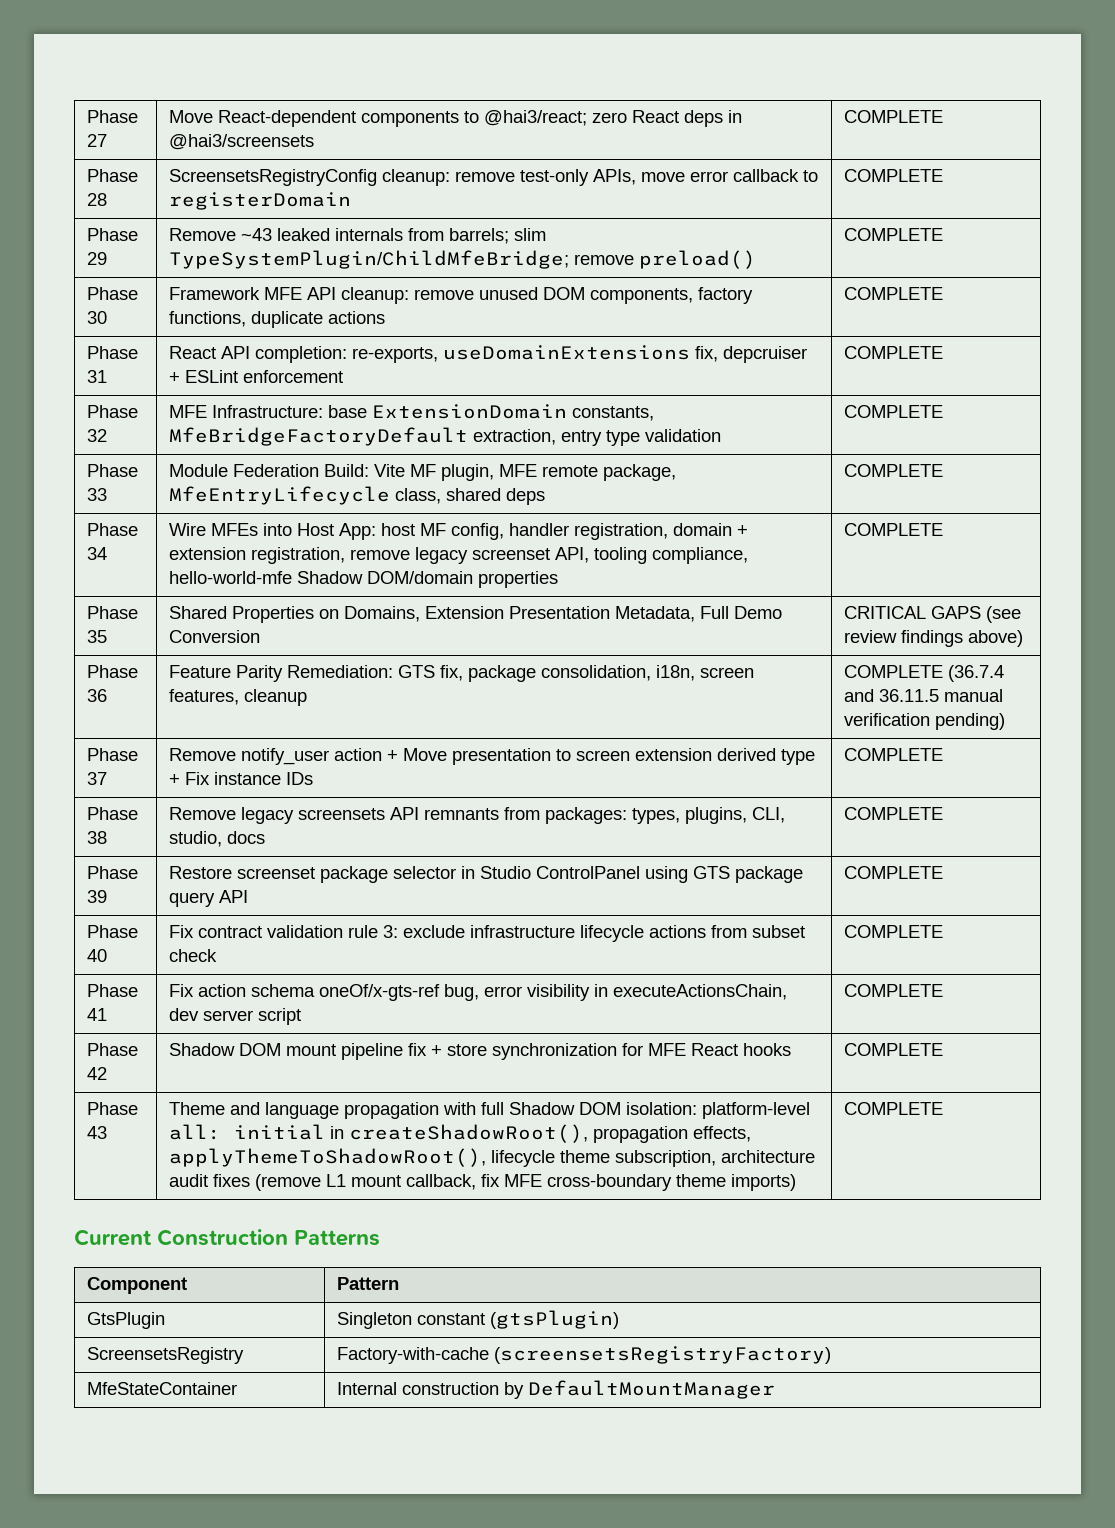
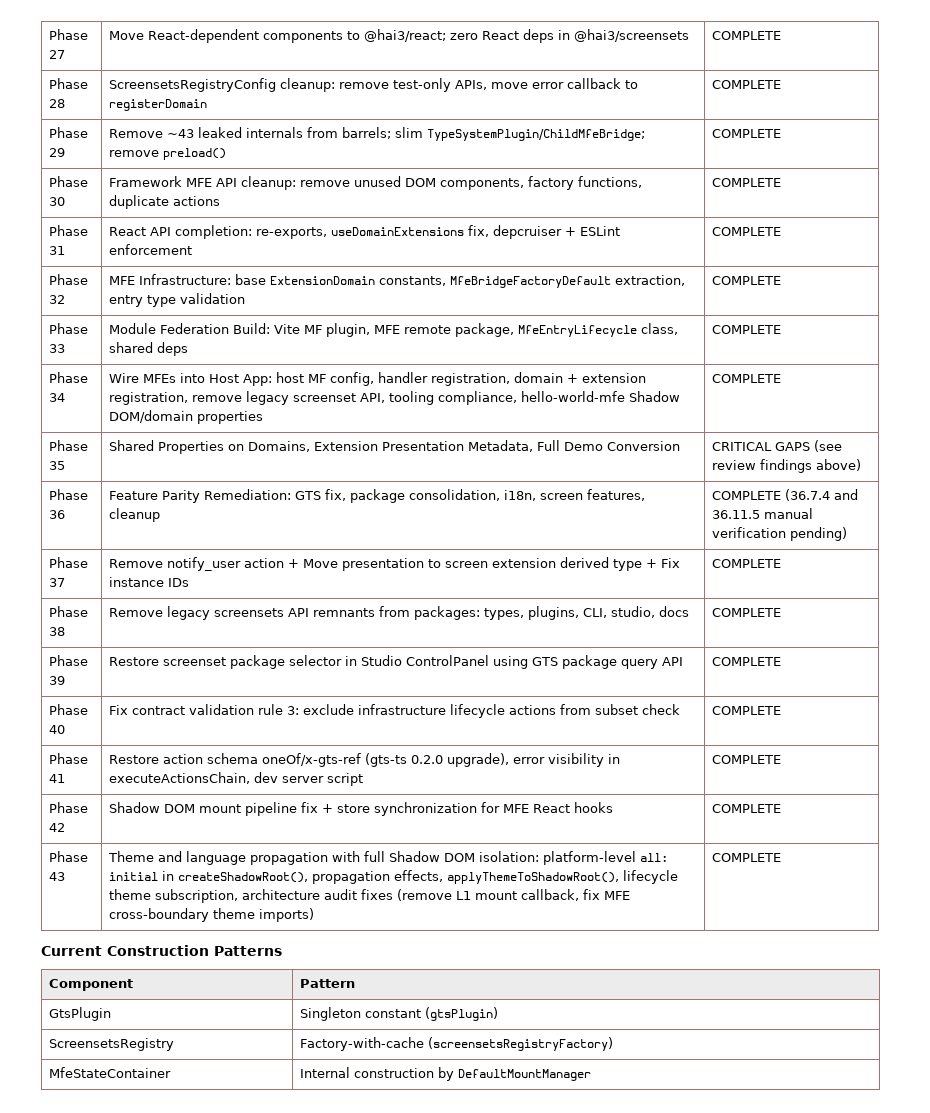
[169,984,195,997] Fix -> [108,755,159,764] Restore
[444,984,480,1001] bug, -> [364,753,509,767] (gts-ts 0.2.0 upgrade),

